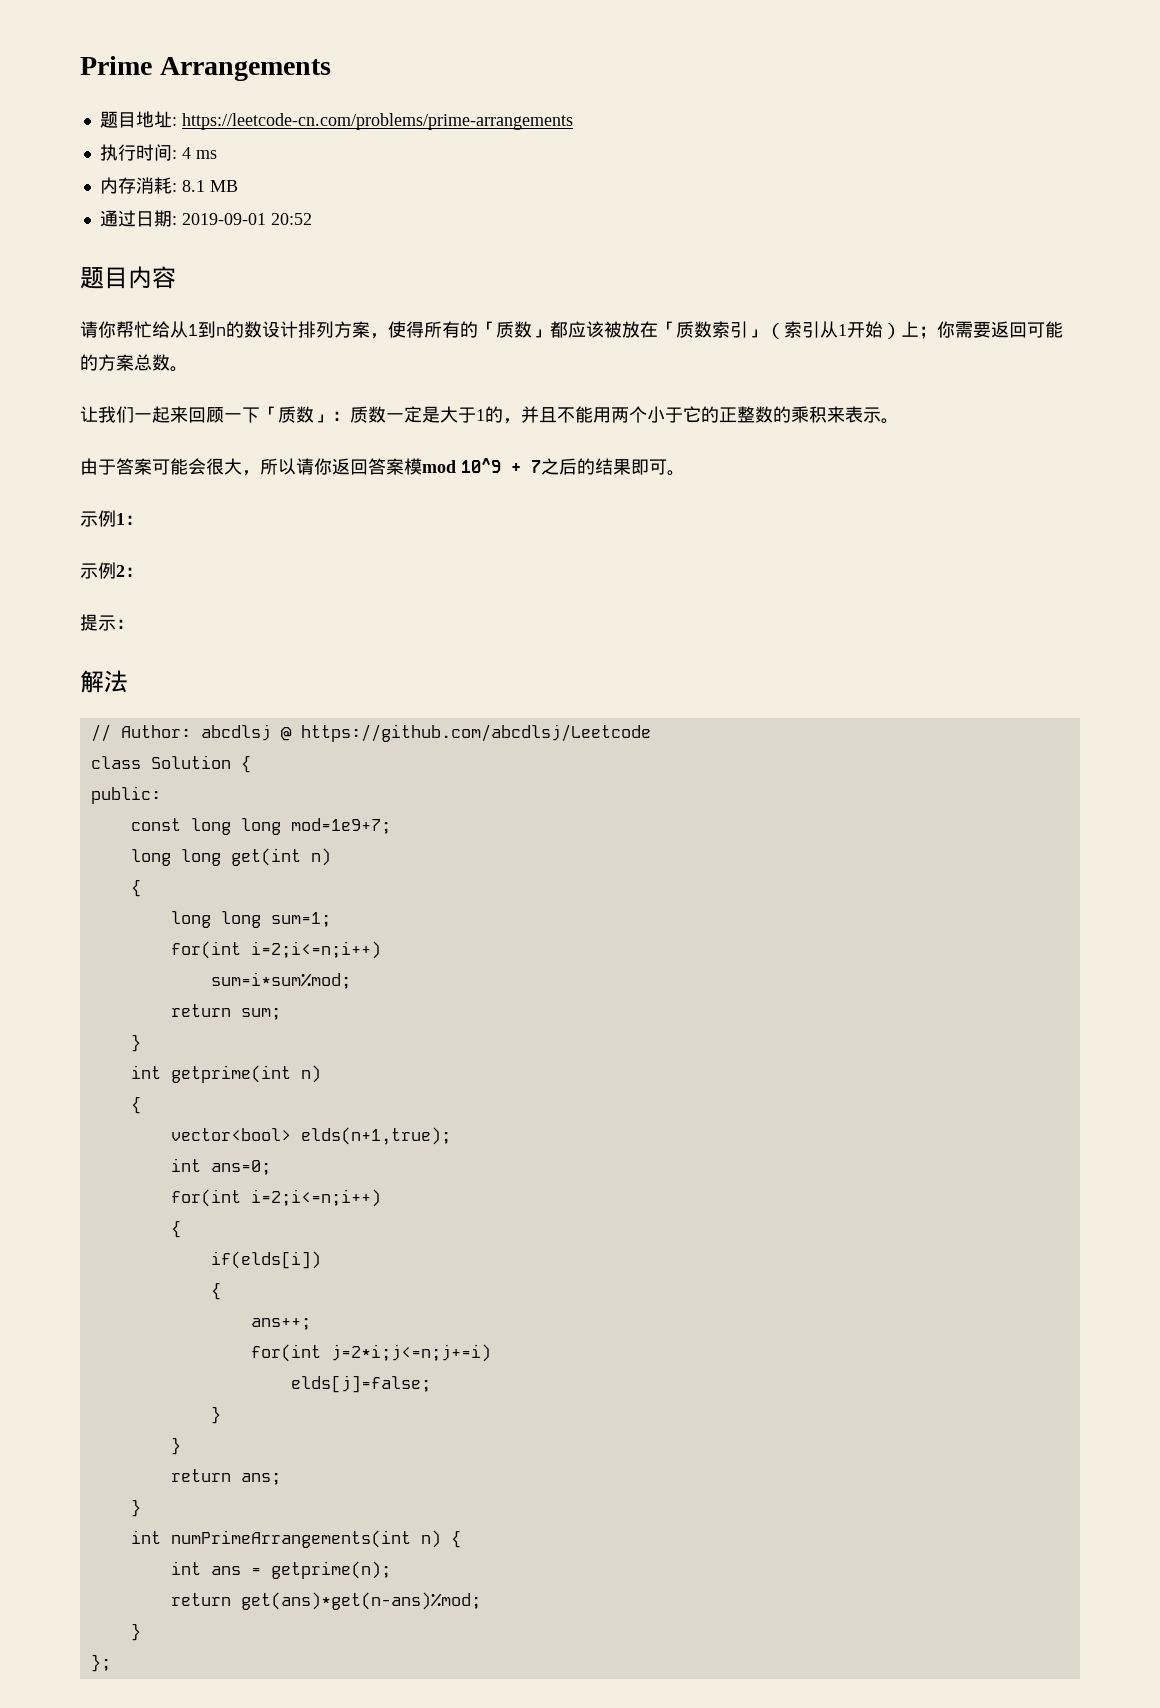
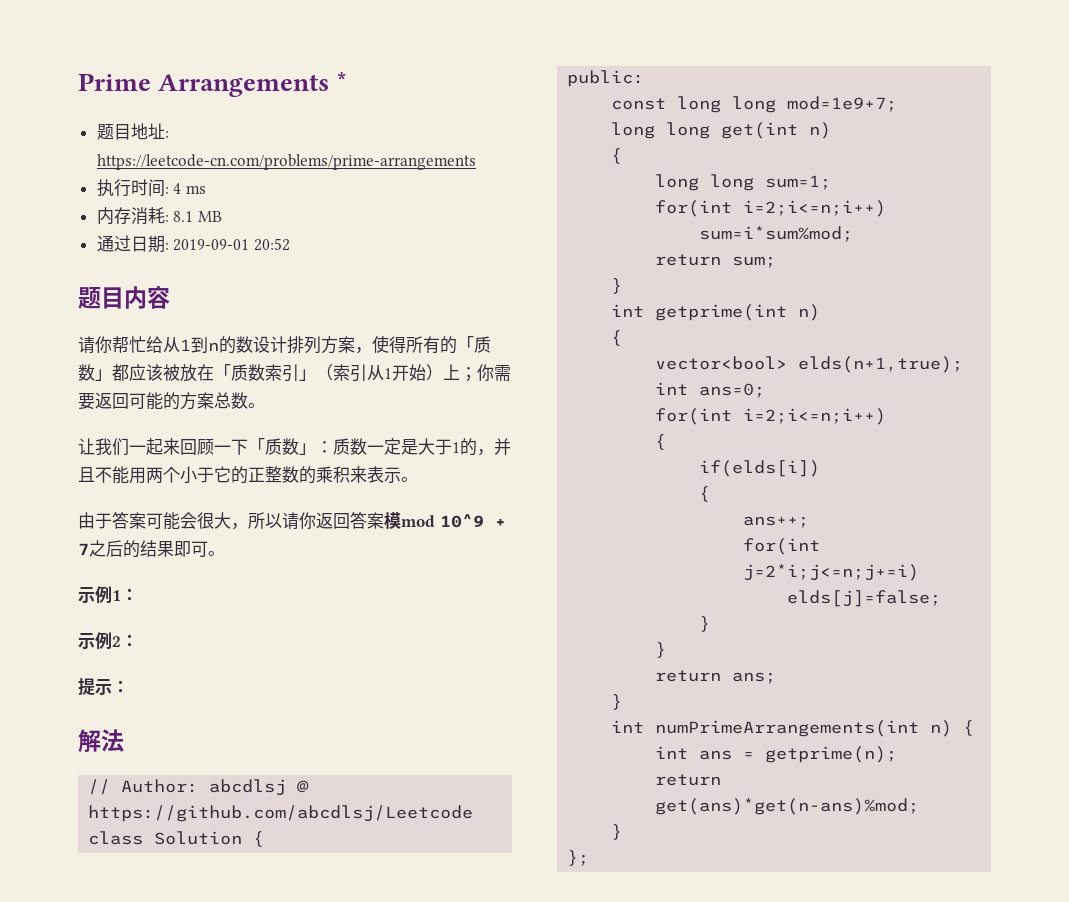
(331, 69) none -> [336,71,348,91] *

